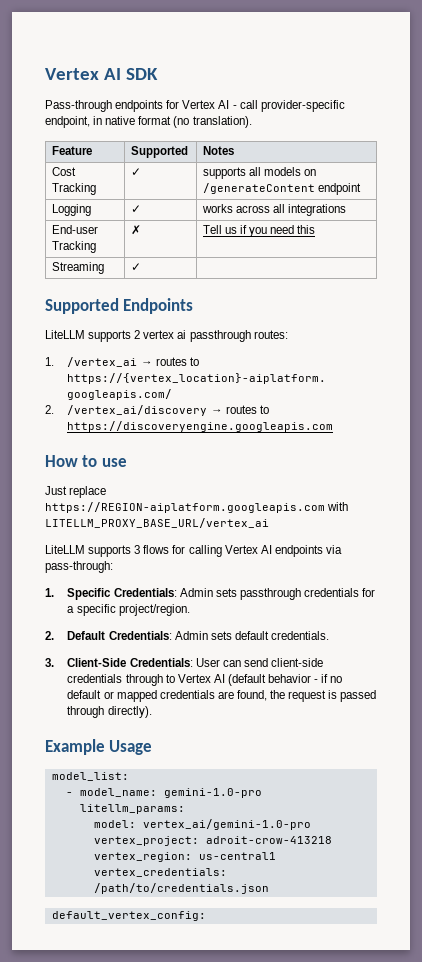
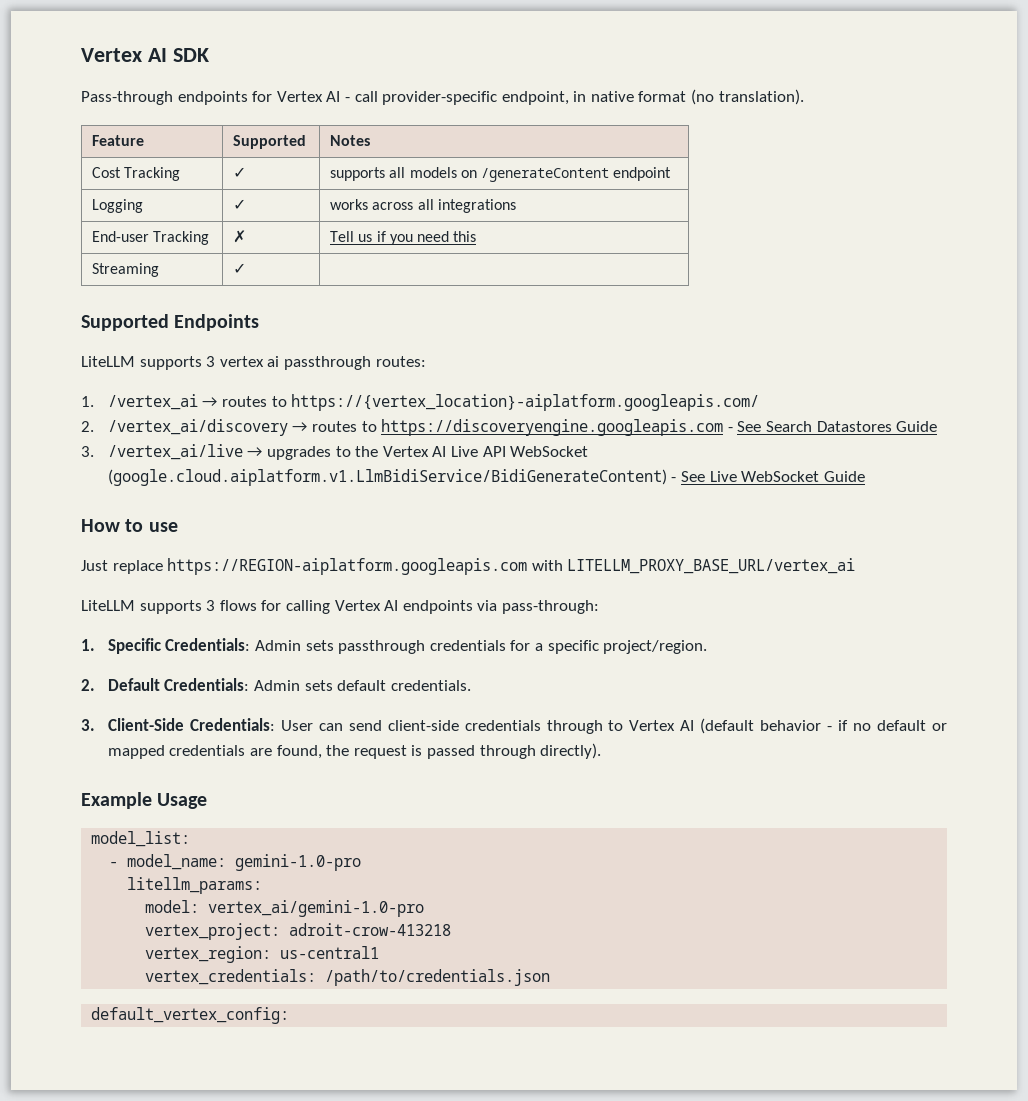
[134,330,141,339] 2 -> [206,356,216,367] 3
(334, 426) none -> [727,421,938,432] [81,444,589,460] [107,469,865,486] - See Search Datastores Guide // 3. /vertex_ai/live → upgrades to the Vertex AI Live API WebSocket (google.cloud.aiplatform.v1.LlmBidiService/BidiGenerateContent) - See Live WebSocket Guide

